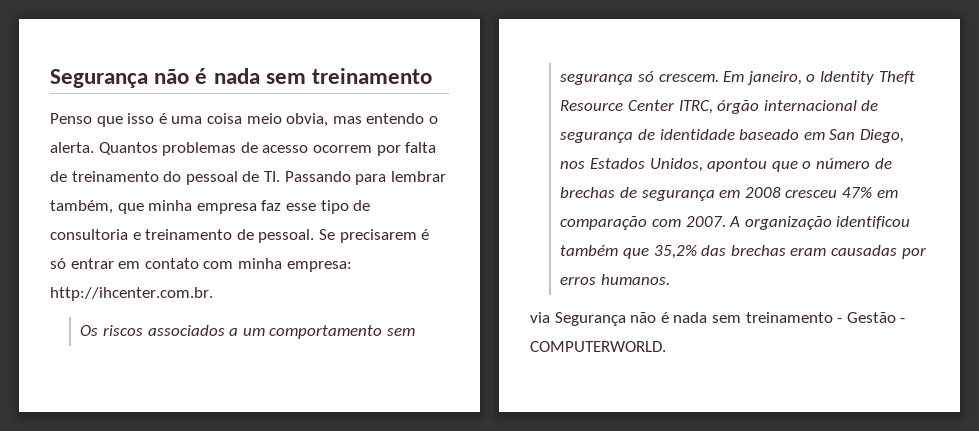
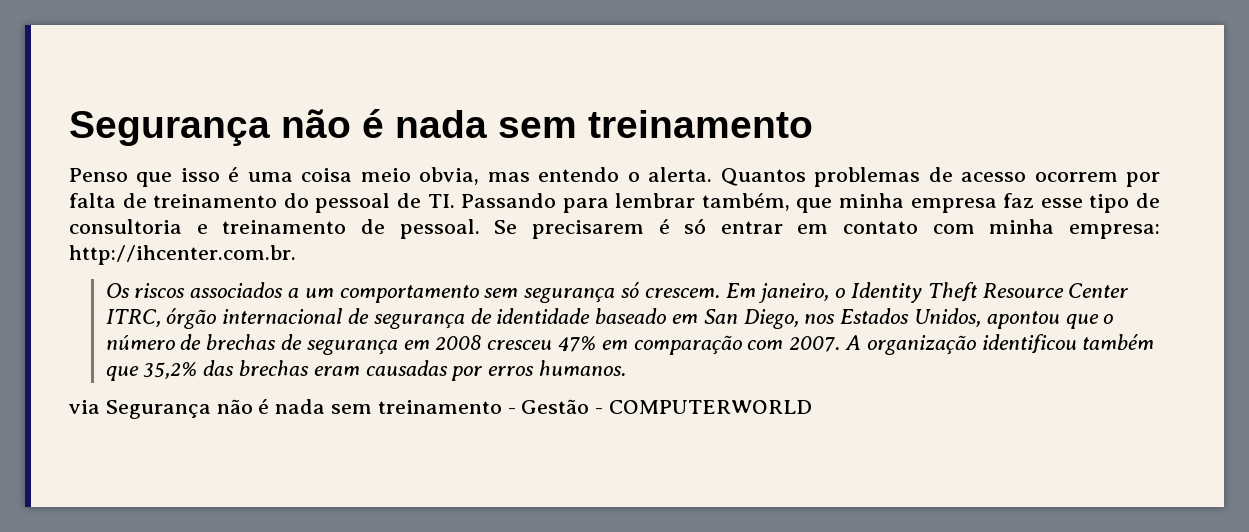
[530,341,666,352] COMPUTERWORLD. -> [609,400,813,414] COMPUTERWORLD

